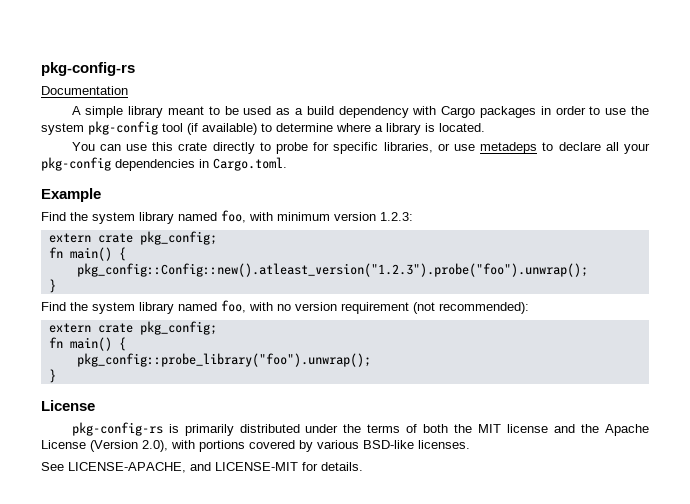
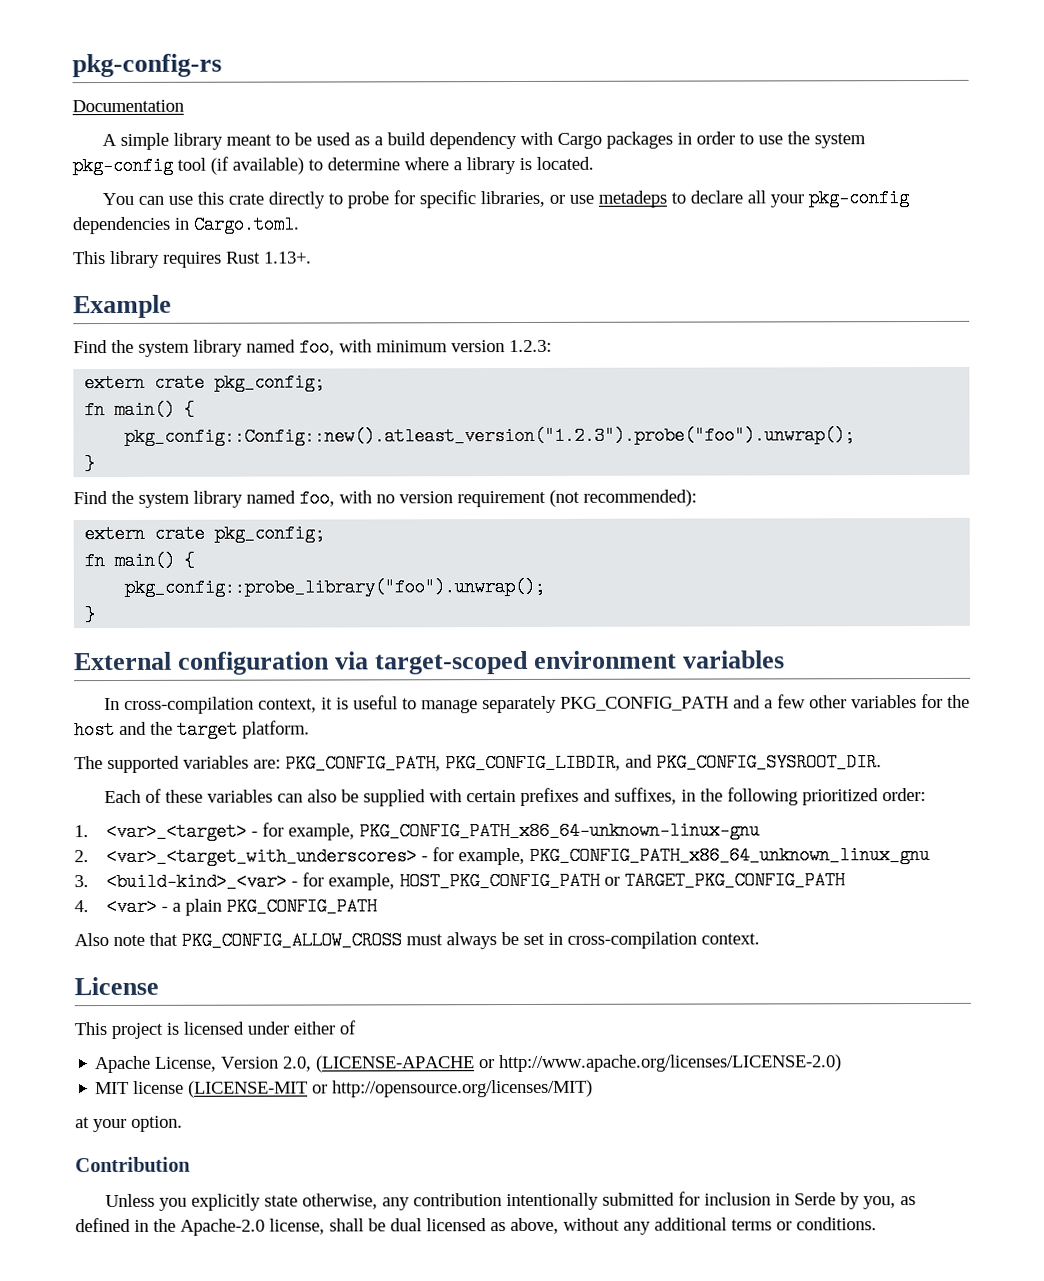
(287, 164) none -> [73,250,312,269] // This library requires Rust 1.13+.
[41,400,95,411] [71,422,649,436] [41,440,470,452] [41,462,363,473] License // pkg-config-rs is primarily distributed under the terms of both the MIT license and the Apache License (Version 2.0), with portions covered by various BSD-like licenses. // See LICENSE-APACHE, and LICENSE-MIT for details. -> [74,650,786,675] [103,693,970,714] [74,720,310,740] [74,753,882,774] [103,787,926,807] [74,821,761,842] [74,846,931,867] [74,871,846,892] [74,897,378,917] [74,931,760,950] [74,976,159,996] [74,1020,356,1040] [95,1054,843,1074] [95,1079,594,1098] [75,1115,183,1133] [75,1156,191,1173] [104,1191,916,1211] [75,1217,877,1236] External configuration via target-scoped environment variables // In cross-compilation context, it is useful to manage separately PKG_CONFIG_PATH and a few other variables for the host and the target platform. // The supported variables are: PKG_CONFIG_PATH, PKG_CONFIG_LIBDIR, and PKG_CONFIG_SYSROOT_DIR. // Each of these variables can also be supplied with certain prefixes and suffixes, in the following prioritized order: // 1. <var>_<target> - for example, PKG_CONFIG_PATH_x86_64-unknown-linux-gnu // 2. <var>_<target_with_underscores> - for example, PKG_CONFIG_PATH_x86_64_unknown_linux_gnu // 3. <build-kind>_<var> - for example, HOST_PKG_CONFIG_PATH or TARGET_PKG_CONFIG_PATH // 4. <var> - a plain PKG_CONFIG_PATH // Also note that PKG_CONFIG_ALLOW_CROSS must always be set in cross-compilation context. // License // This project is licensed under either of // Apache License, Version 2.0, (LICENSE-APACHE or http://www.apache.org/licenses/LICENSE-2.0) // MIT license (LICENSE-MIT or http://opensource.org/licenses/MIT) // at your option. // Contribution // Unless you explicitly state otherwise, any contribution intentionally submitted for inclusion in Serde by you, as defined in the Apache-2.0 license, shall be dual licensed as above, without any additional terms or conditions.

